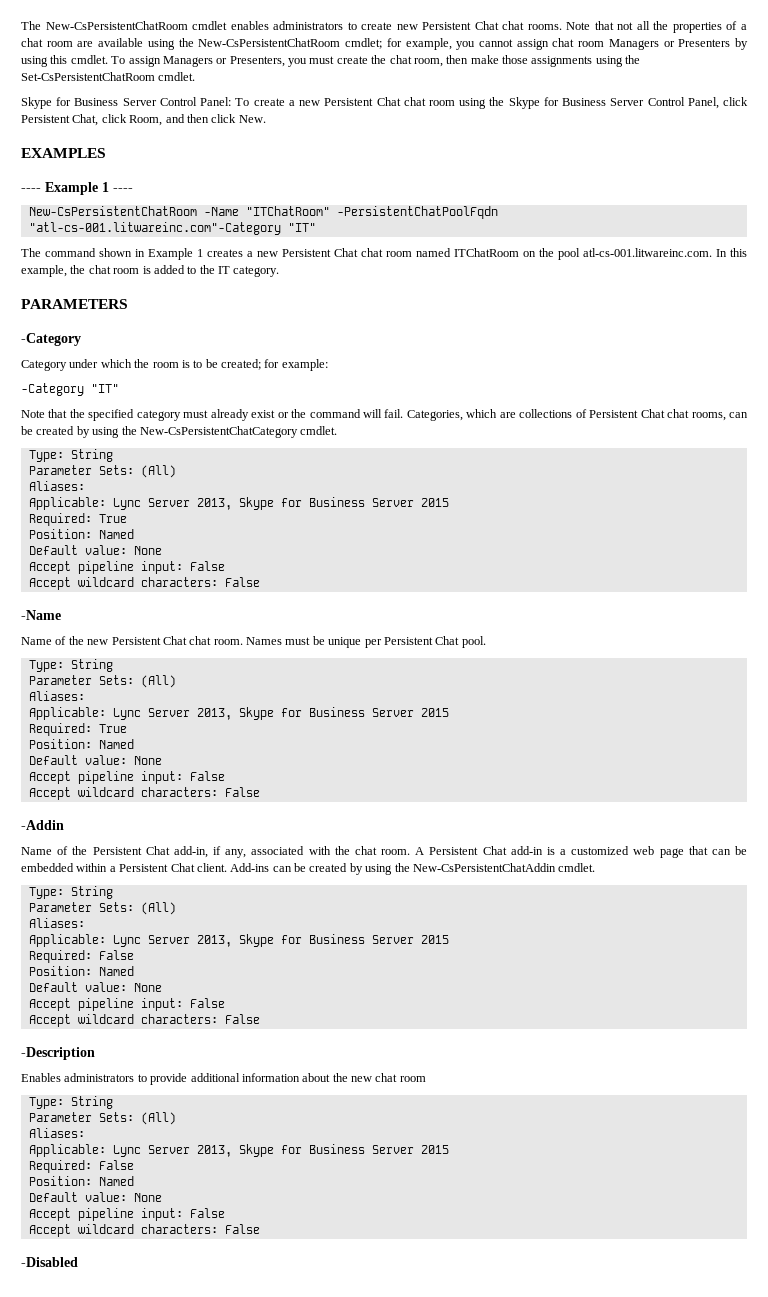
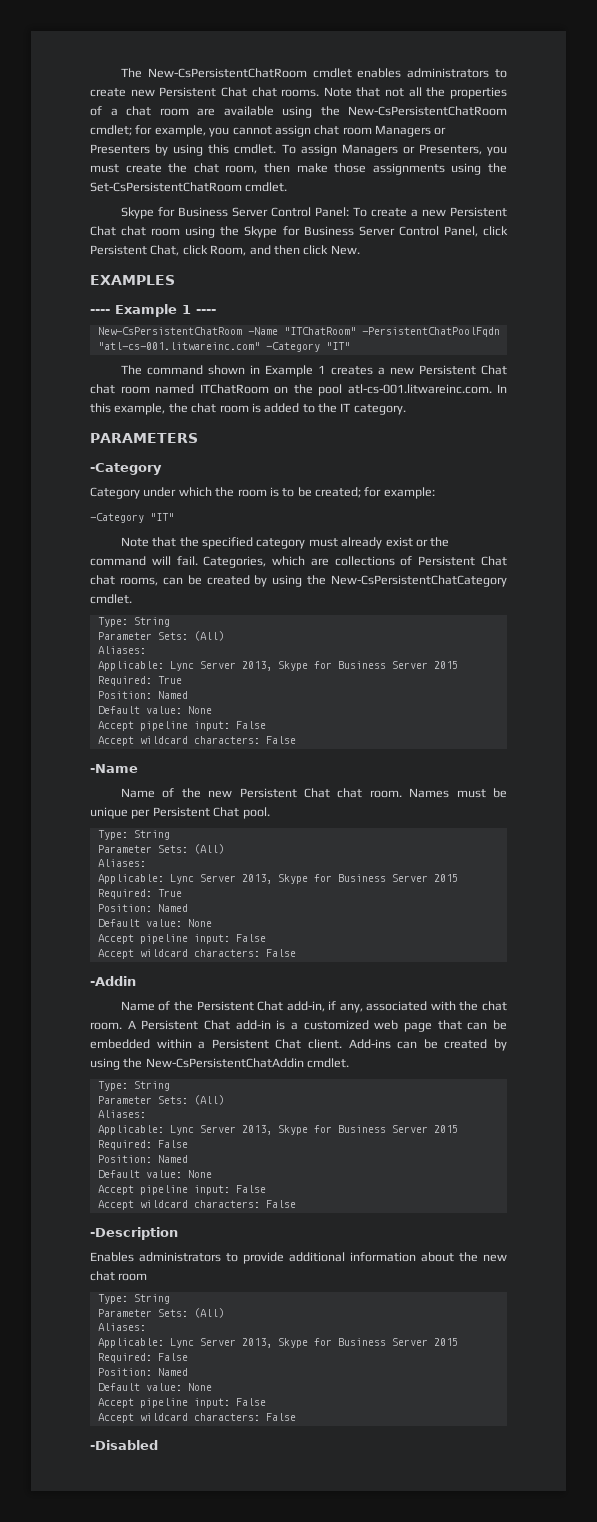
[28,222,281,235] "atl-cs-001.litwareinc.com"-Category -> [97,342,320,352] "atl-cs-001.litwareinc.com" -Category

